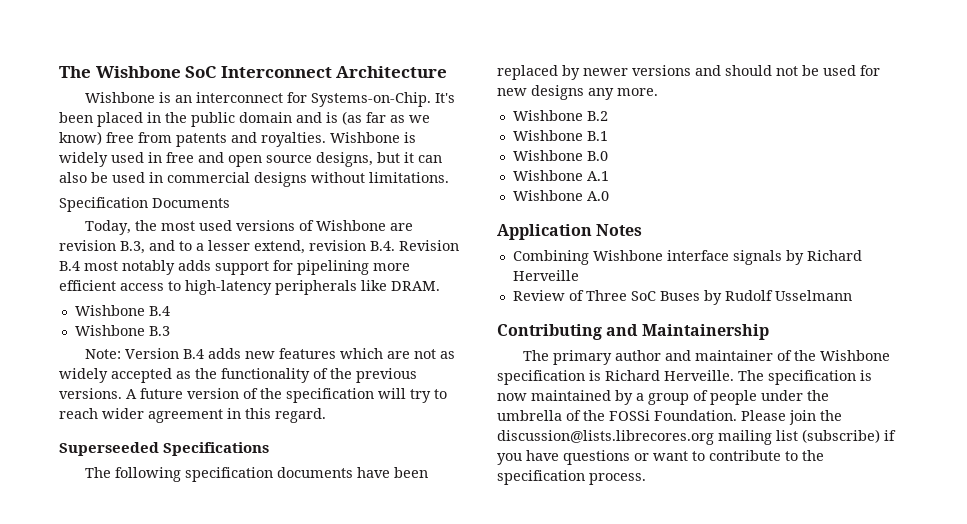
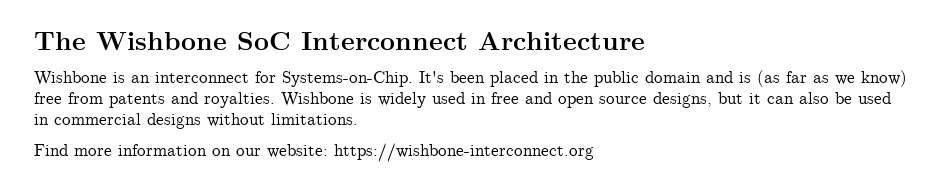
[59,197,230,212] [84,220,413,235] [59,240,459,254] [59,260,410,275] [59,280,440,295] [74,305,170,316] [74,325,170,336] [84,348,455,359] [59,368,417,383] [59,388,447,403] [59,408,326,423] [59,442,270,456] [84,467,428,482] [497,65,880,80] [497,85,658,100] [512,110,608,121] [512,130,608,141] [512,150,608,161] [512,170,609,181] [512,190,609,201] [497,224,643,240] [512,250,862,265] [512,270,579,281] [512,290,852,305] [497,324,769,340] [522,350,890,365] [497,370,872,385] [497,390,829,405] [497,410,842,425] [497,429,896,445] [497,450,824,465] [497,470,646,485] Specification Documents // Today, the most used versions of Wishbone are revision B.3, and to a lesser extend, revision B.4. Revision B.4 most notably adds support for pipelining more efficient access to high-latency peripherals like DRAM. // Wishbone B.4 // Wishbone B.3 // Note: Version B.4 adds new features which are not as widely accepted as the functionality of the previous versions. A future version of the specification will try to reach wider agreement in this regard. // Superseeded Specifications // The following specification documents have been replaced by newer versions and should not be used for new designs any more. // Wishbone B.2 // Wishbone B.1 // Wishbone B.0 // Wishbone A.1 // Wishbone A.0 // Application Notes // Combining Wishbone interface signals by Richard Herveille // Review of Three SoC Buses by Rudolf Usselmann // Contributing and Maintainership // The primary author and maintainer of the Wishbone specification is Richard Herveille. The specification is now maintained by a group of people under the umbrella of the FOSSi Foundation. Please join the discussion@lists.librecores.org mailing list (subscribe) if you have questions or want to contribute to the specification process. -> [34,143,594,162] Find more information on our website: https://wishbone-interconnect.org

